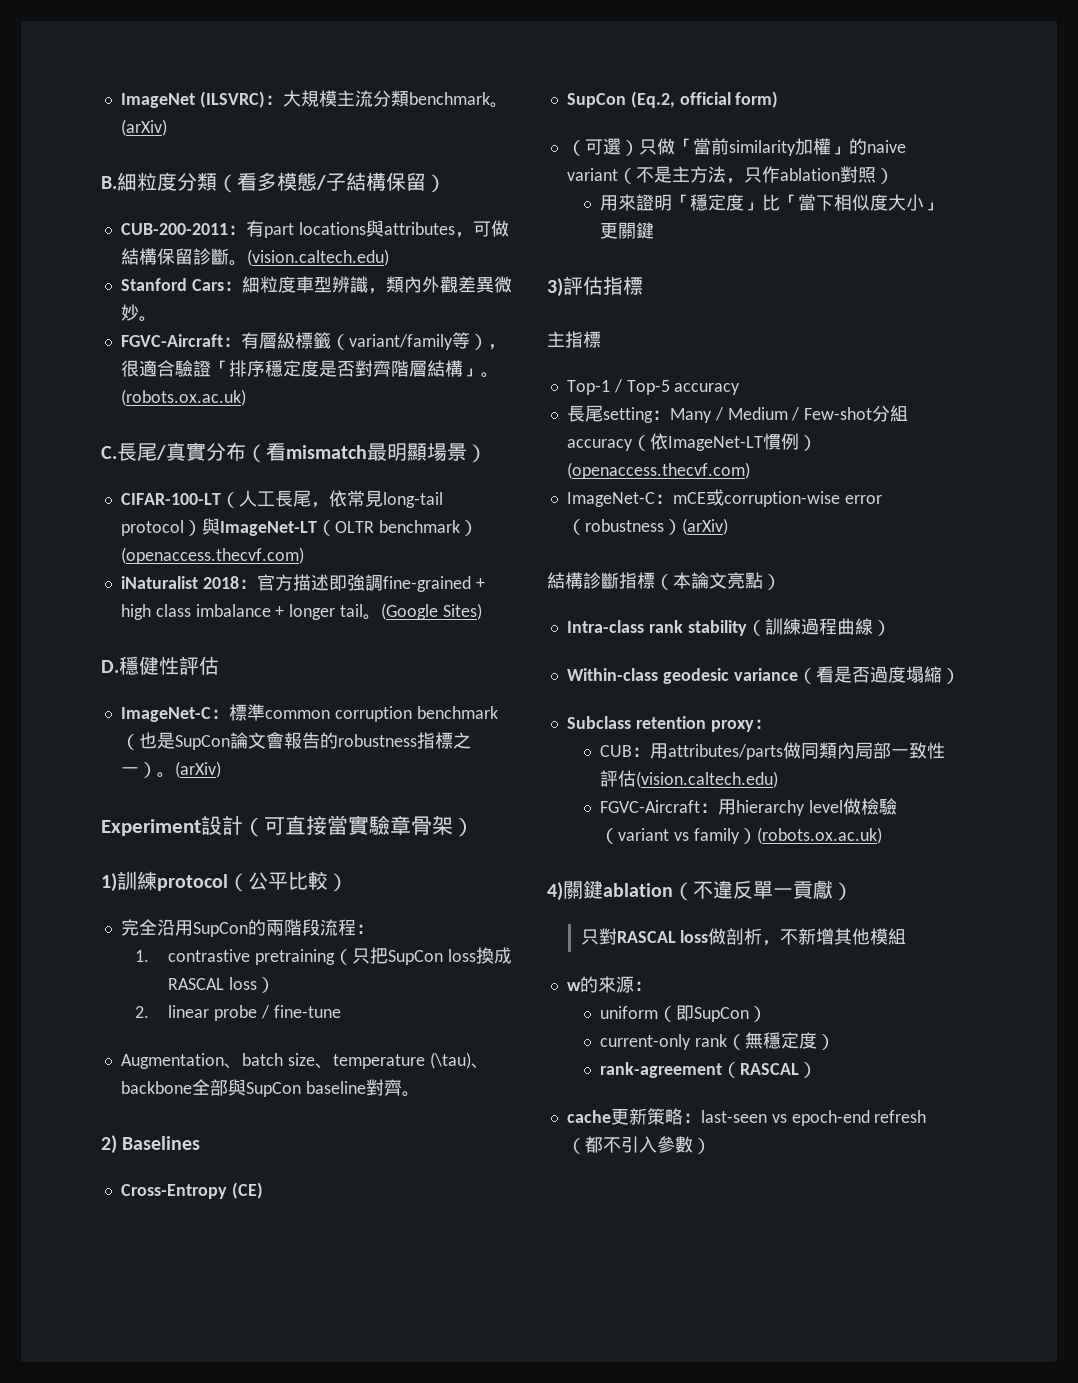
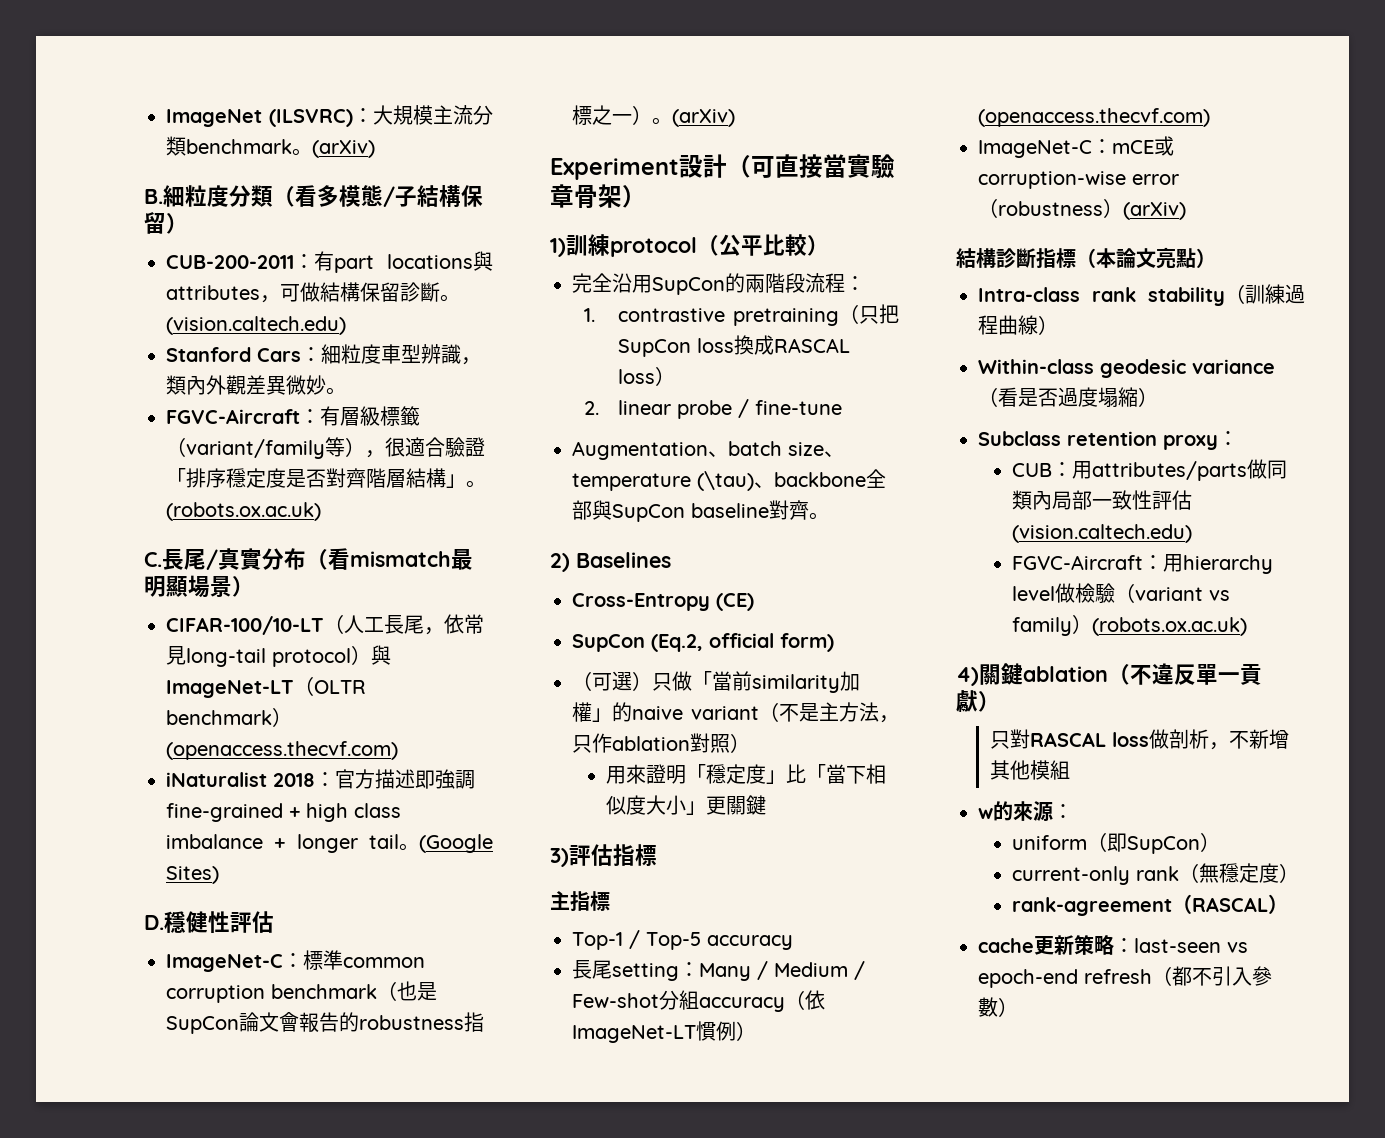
[120,493,221,505] CIFAR-100-LT -> [166,616,324,635] CIFAR-100/10-LT

